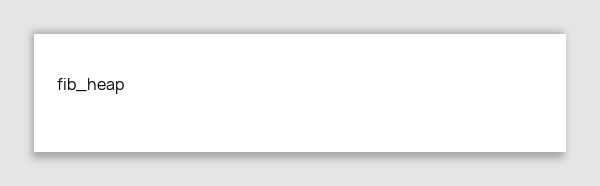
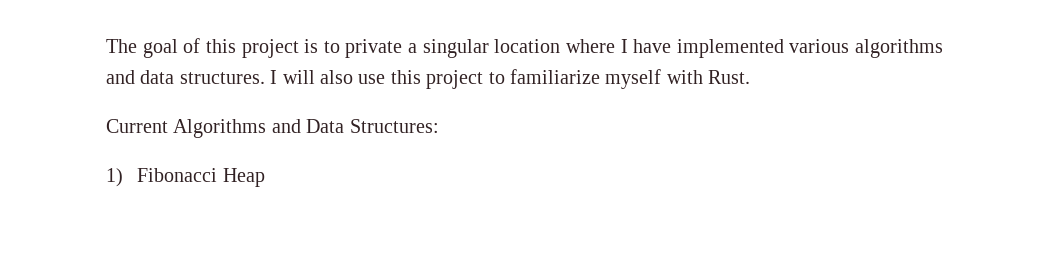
[57,78,124,94] fib_heap -> [106,38,943,58] [106,69,751,89] [106,119,439,138] [106,168,265,187] The goal of this project is to private a singular location where I have implemented various algorithms and data structures. I will also use this project to familiarize myself with Rust. // Current Algorithms and Data Structures: // 1) Fibonacci Heap

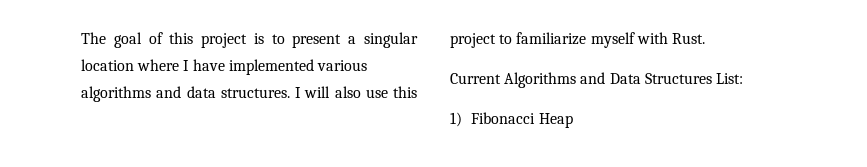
[345,39,403,58] private -> [292,34,342,48] present
[349,119,439,133] Structures: -> [644,73,743,84] Structures List:

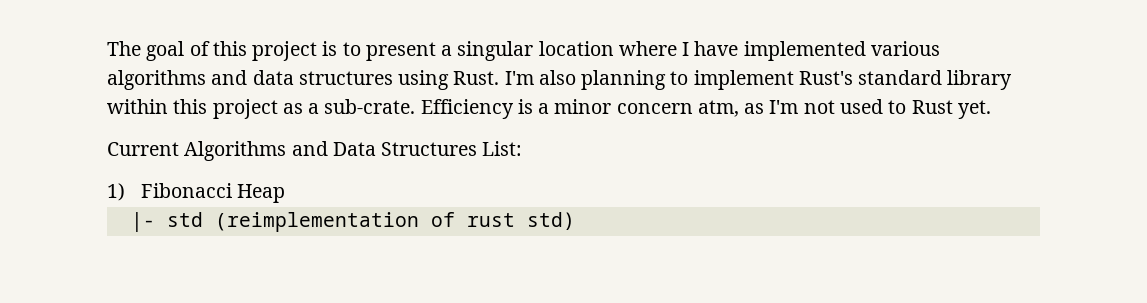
[220,86,417,98] [450,32,705,48] structures. I will also use this project to familiarize myself with Rust. -> [298,70,1013,90] [107,99,991,119] structures using Rust. I'm also planning to implement Rust's standard library within this project as a sub-crate. Efficiency is a minor concern atm, as I'm not used to Rust yet.
(573, 120) none -> [130,212,575,232] // |- std (reimplementation of rust std)

